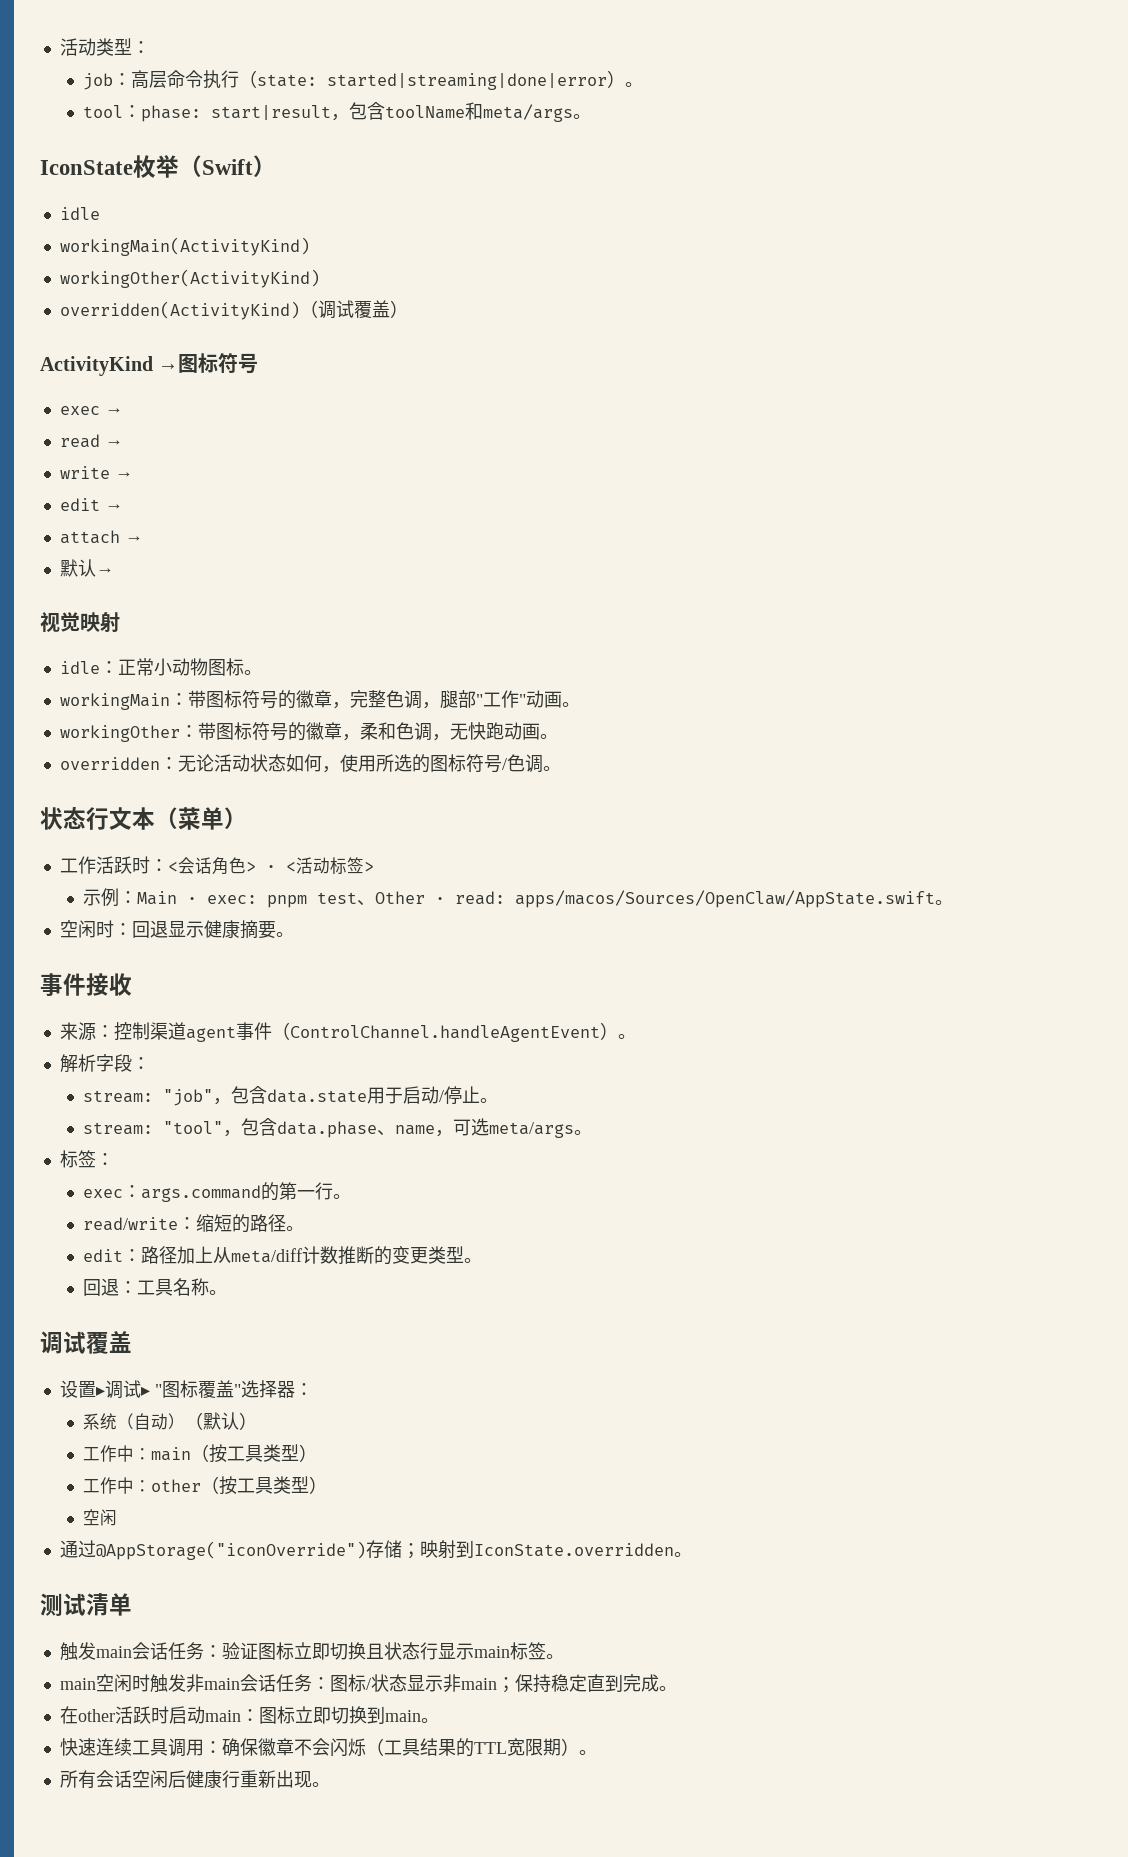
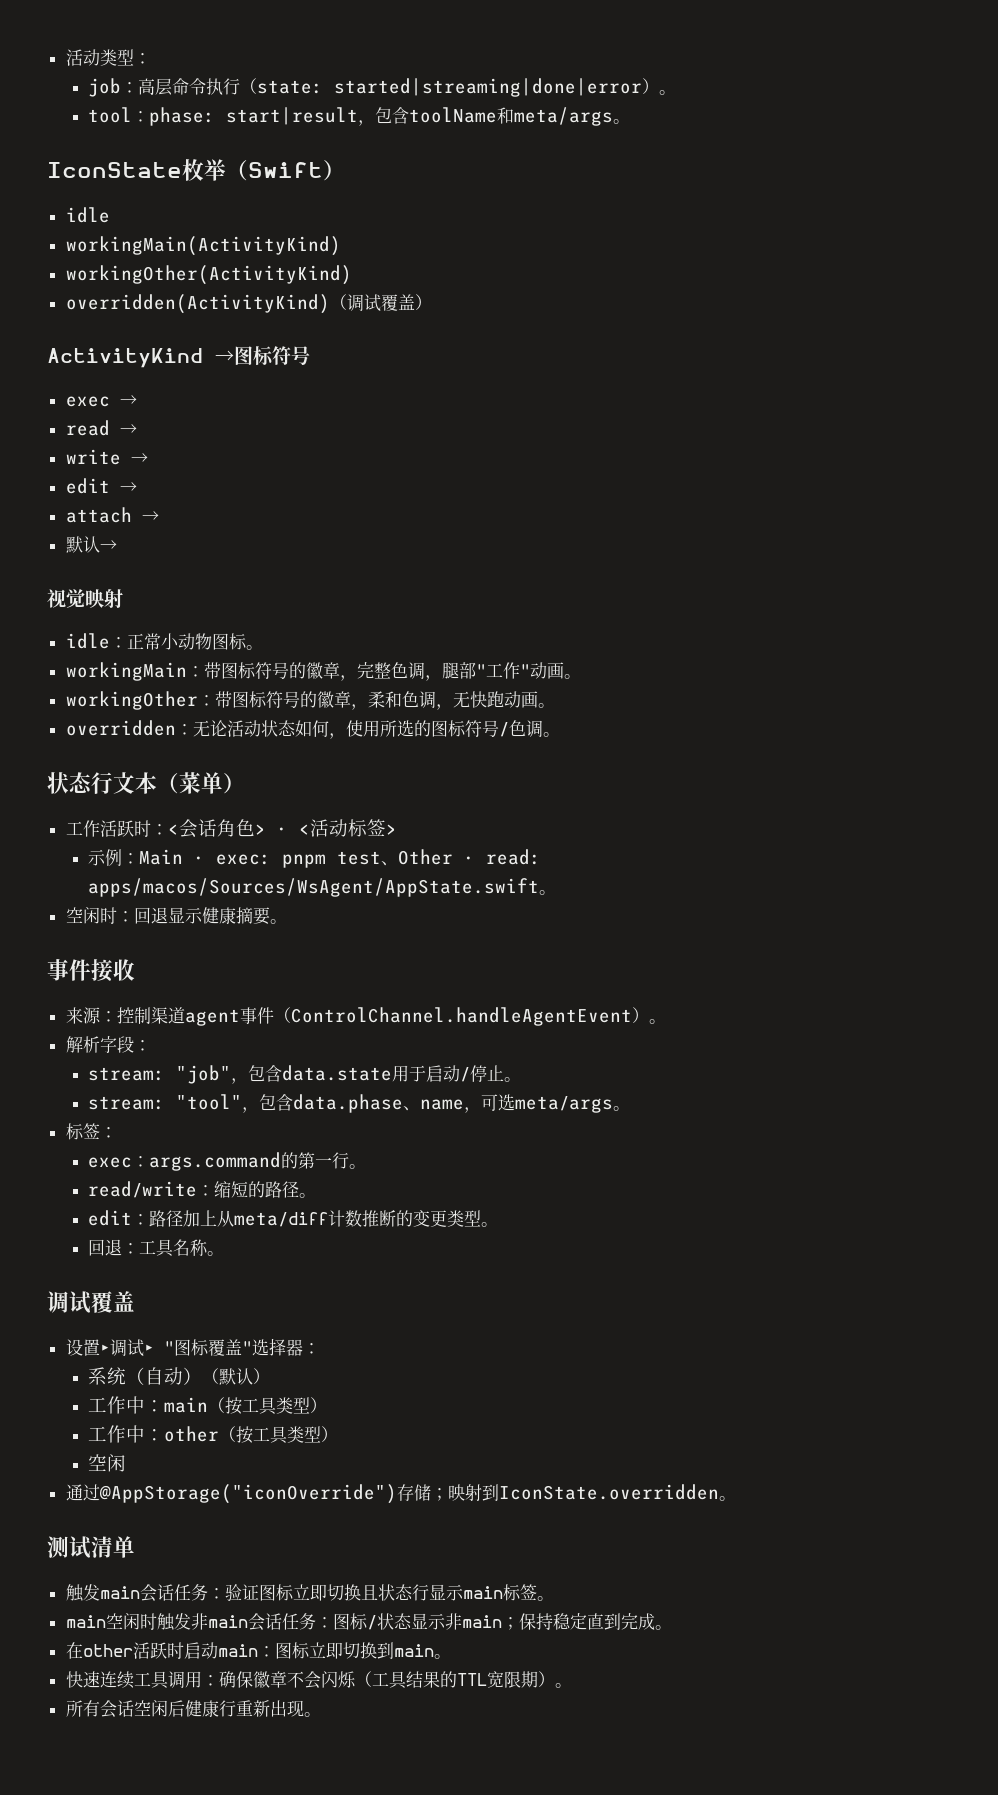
[514,890,935,908] apps/macos/Sources/OpenClaw/AppState.swift -> [88,878,540,897] apps/macos/Sources/WsAgent/AppState.swift

